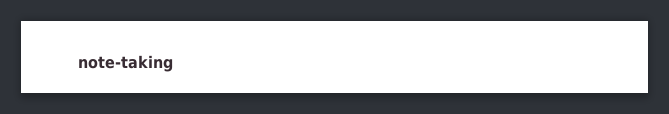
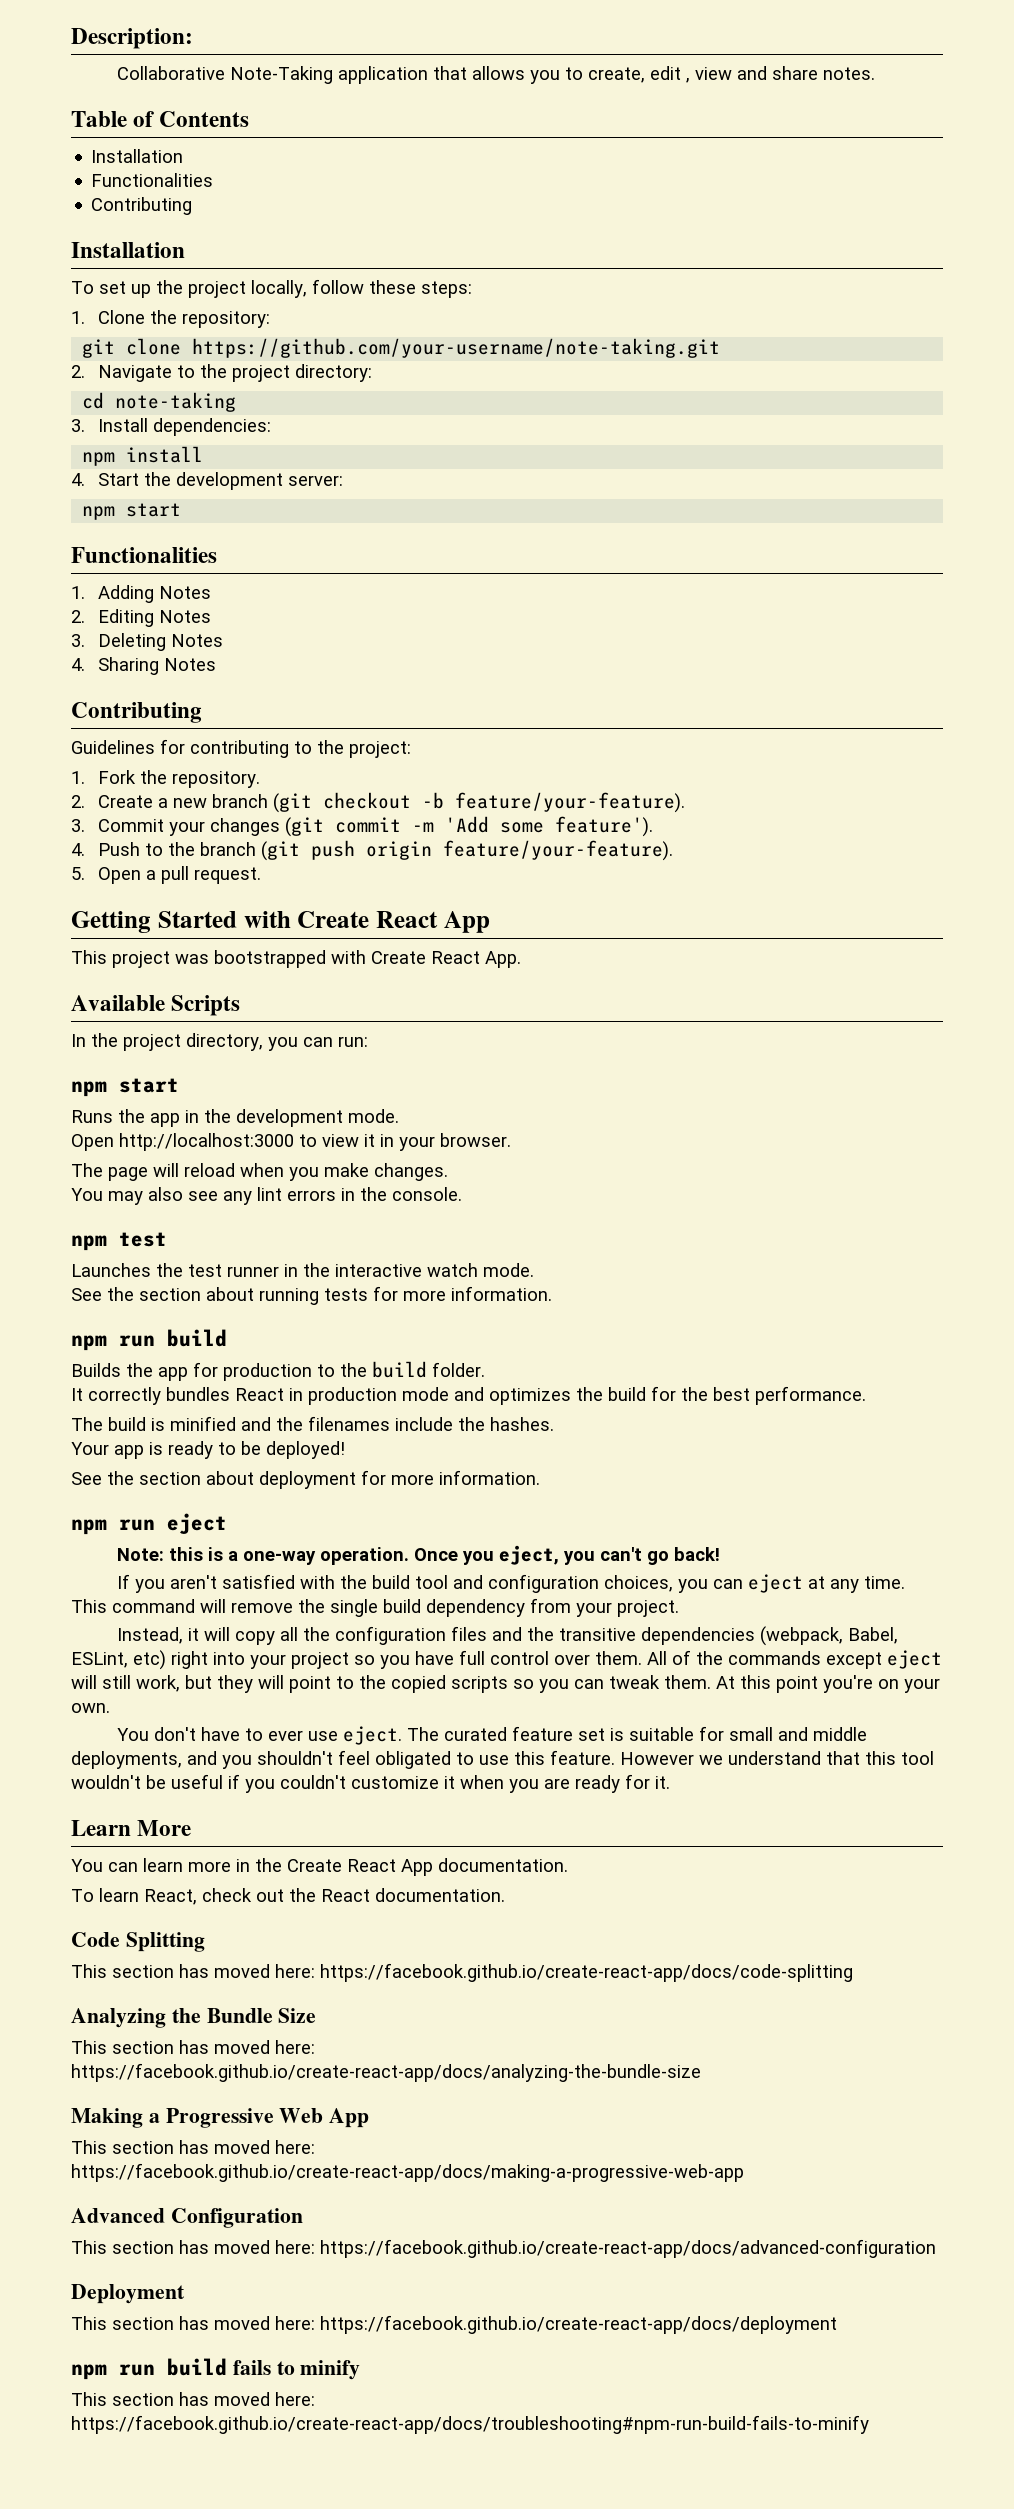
[78,55,173,72] note-taking -> [71,28,193,49] [116,66,875,84] [71,111,250,127] [91,149,184,163] [91,173,214,187] [91,197,193,215] [71,242,185,258] [71,279,472,298] [71,310,270,328] [82,338,721,358] [71,364,372,382] [82,392,237,412] [71,418,271,436] [82,446,204,466] [71,472,343,490] [82,503,182,520] [71,547,217,563] [71,585,211,603] [71,609,211,627] [71,633,223,651] [71,657,216,675] [71,702,202,723] [71,739,411,758] [71,770,260,788] [71,792,685,813] [71,816,653,837] [71,840,673,861] [71,866,261,884] [71,911,490,933] [71,950,521,968] [71,995,241,1016] [71,1033,368,1051] [71,1078,179,1097] [71,1109,399,1127] [71,1133,511,1151] [71,1163,448,1181] [71,1187,462,1205] [71,1232,167,1251] [71,1263,534,1277] [71,1286,552,1305] [71,1329,227,1351] [71,1361,485,1381] [71,1386,866,1405] [71,1416,554,1431] [71,1441,345,1459] [71,1470,540,1489] [71,1513,227,1535] [116,1545,720,1565] [116,1574,905,1593] [71,1598,679,1617] [116,1626,898,1646] [71,1650,942,1670] [71,1675,940,1693] [71,1703,110,1713] [116,1726,867,1745] [71,1750,934,1769] [71,1774,670,1793] [71,1820,192,1836] [71,1858,568,1876] [71,1888,505,1905] [71,1932,205,1952] [71,1963,853,1982] [71,2008,317,2028] [71,2040,315,2054] [71,2063,701,2082] [71,2108,370,2128] [71,2140,315,2154] [71,2163,744,2182] [71,2208,303,2228] [71,2239,936,2258] [71,2284,185,2304] [71,2315,837,2334] [71,2358,361,2380] [71,2392,315,2406] [71,2415,869,2434] Description: // Collaborative Note-Taking application that allows you to create, edit , view and share notes. // Table of Contents // Installation // Functionalities // Contributing // Installation // To set up the project locally, follow these steps: // 1. Clone the repository: // git clone https://github.com/your-username/note-taking.git // 2. Navigate to the project directory: // cd note-taking // 3. Install dependencies: // npm install // 4. Start the development server: // npm start // Functionalities // 1. Adding Notes // 2. Editing Notes // 3. Deleting Notes // 4. Sharing Notes // Contributing // Guidelines for contributing to the project: // 1. Fork the repository. // 2. Create a new branch (git checkout -b feature/your-feature). // 3. Commit your changes (git commit -m 'Add some feature'). // 4. Push to the branch (git push origin feature/your-feature). // 5. Open a pull request. // Getting Started with Create React App // This project was bootstrapped with Create React App. // Available Scripts // In the project directory, you can run: // npm start // Runs the app in the development mode. // Open http://localhost:3000 to view it in your browser. // The page will reload when you make changes. // You may also see any lint errors in the console. // npm test // Launches the test runner in the interactive watch mode. // See the section about running tests for more information. // npm run build // Builds the app for production to the build folder. // It correctly bundles React in production mode and optimizes the build for the best performance. // The build is minified and the filenames include the hashes. // Your app is ready to be deployed! // See the section about deployment for more information. // npm run eject // Note: this is a one-way operation. Once you eject, you can't go back! // If you aren't satisfied with the build tool and configuration choices, you can eject at any time. This command will remove the single build dependency from your project. // Instead, it will copy all the configuration files and the transitive dependencies (webpack, Babel, ESLint, etc) right into your project so you have full control over them. All of the commands except eject will still work, but they will point to the copied scripts so you can tweak them. At this point you're on your own. // You don't have to ever use eject. The curated feature set is suitable for small and middle deployments, and you shouldn't feel obligated to use this feature. However we understand that this tool wouldn't be useful if you couldn't customize it when you are ready for it. // Learn More // You can learn more in the Create React App documentation. // To learn React, check out the React documentation. // Code Splitting // This section has moved here: https://facebook.github.io/create-react-app/docs/code-splitting // Analyzing the Bundle Size // This section has moved here: https://facebook.github.io/create-react-app/docs/analyzing-the-bundle-size // Making a Progressive Web App // This section has moved here: https://facebook.github.io/create-react-app/docs/making-a-progressive-web-app // Advanced Configuration // This section has moved here: https://facebook.github.io/create-react-app/docs/advanced-configuration // Deployment // This section has moved here: https://facebook.github.io/create-react-app/docs/deployment // npm run build fails to minify // This section has moved here: https://facebook.github.io/create-react-app/docs/troubleshooting#npm-run-build-fails-to-minify

